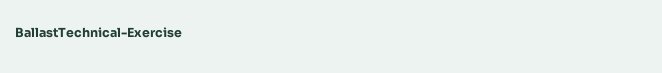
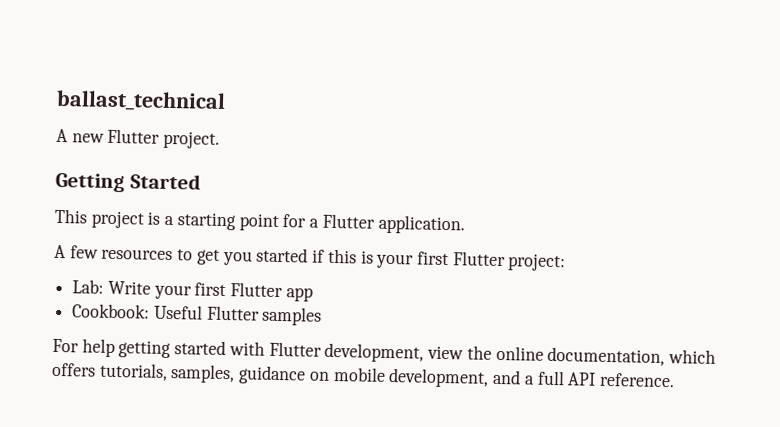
[15,27,182,38] BallastTechnical-Exercise -> [56,89,226,112] [56,128,221,149] [55,172,201,193] [54,208,465,235] [54,244,567,272] [72,279,313,302] [72,303,323,326] [52,338,716,367] [51,362,675,388] ballast_technical // A new Flutter project. // Getting Started // This project is a starting point for a Flutter application. // A few resources to get you started if this is your first Flutter project: // Lab: Write your first Flutter app // Cookbook: Useful Flutter samples // For help getting started with Flutter development, view the online documentation, which offers tutorials, samples, guidance on mobile development, and a full API reference.

